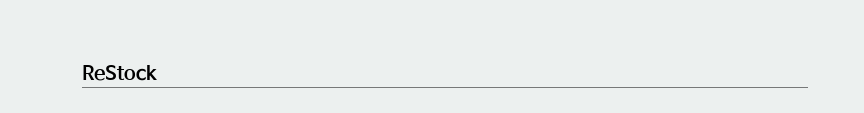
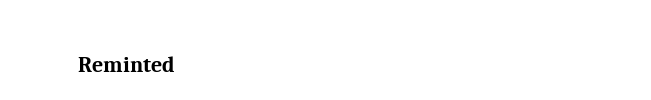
[82,65,157,81] ReStock -> [78,56,175,72] Reminted

